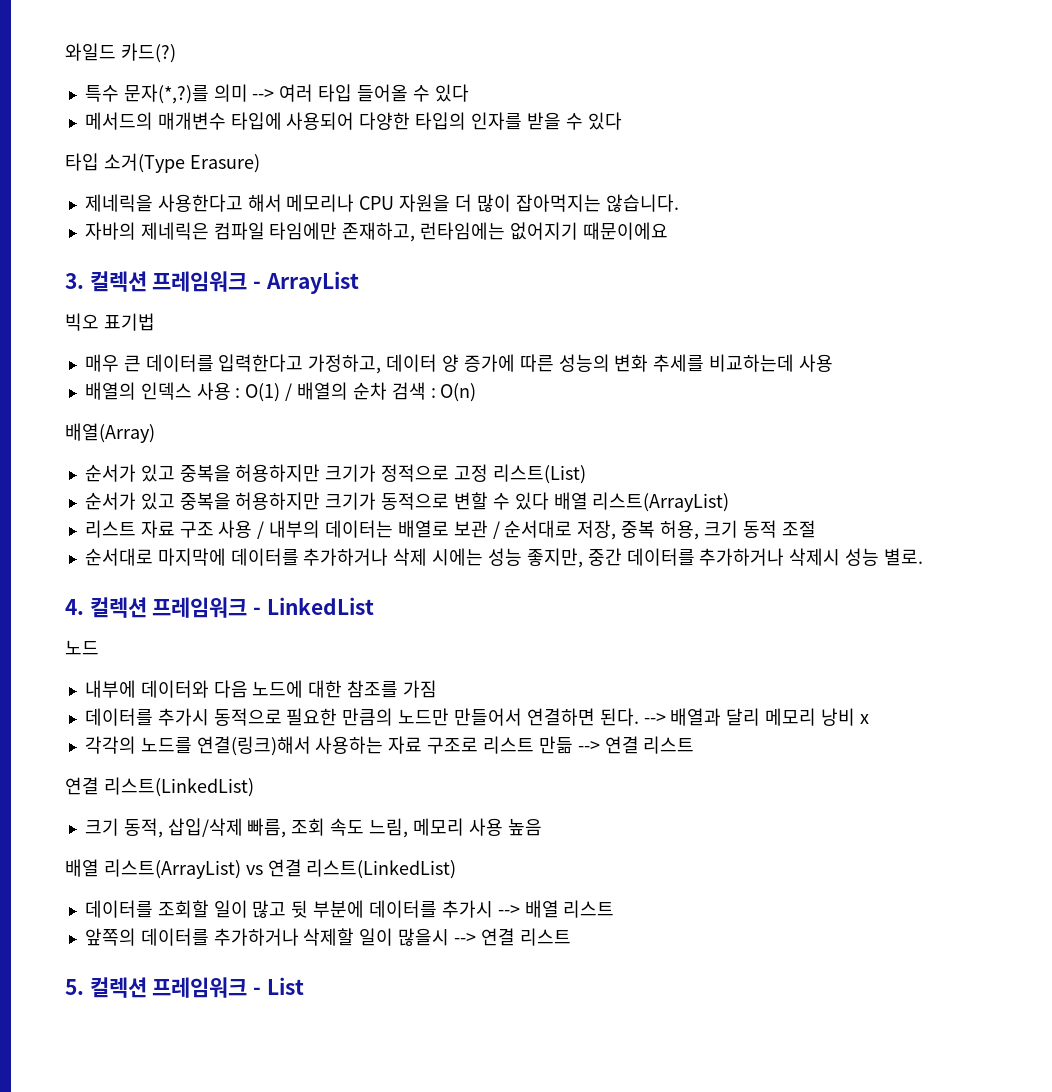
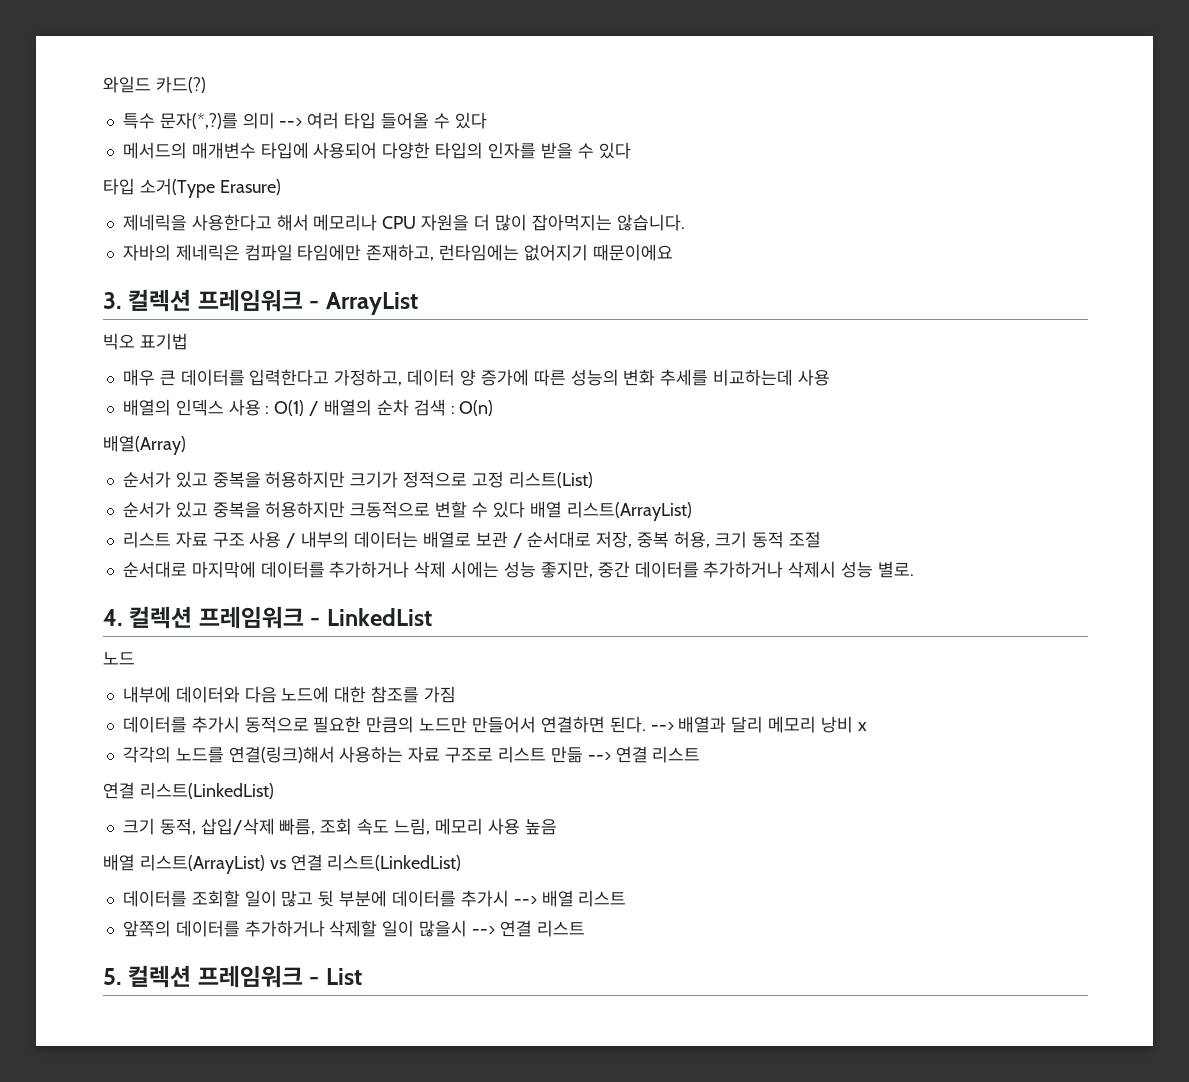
[325,492,450,510] 크기가 동적으로 -> [350,501,431,518] 크동적으로

